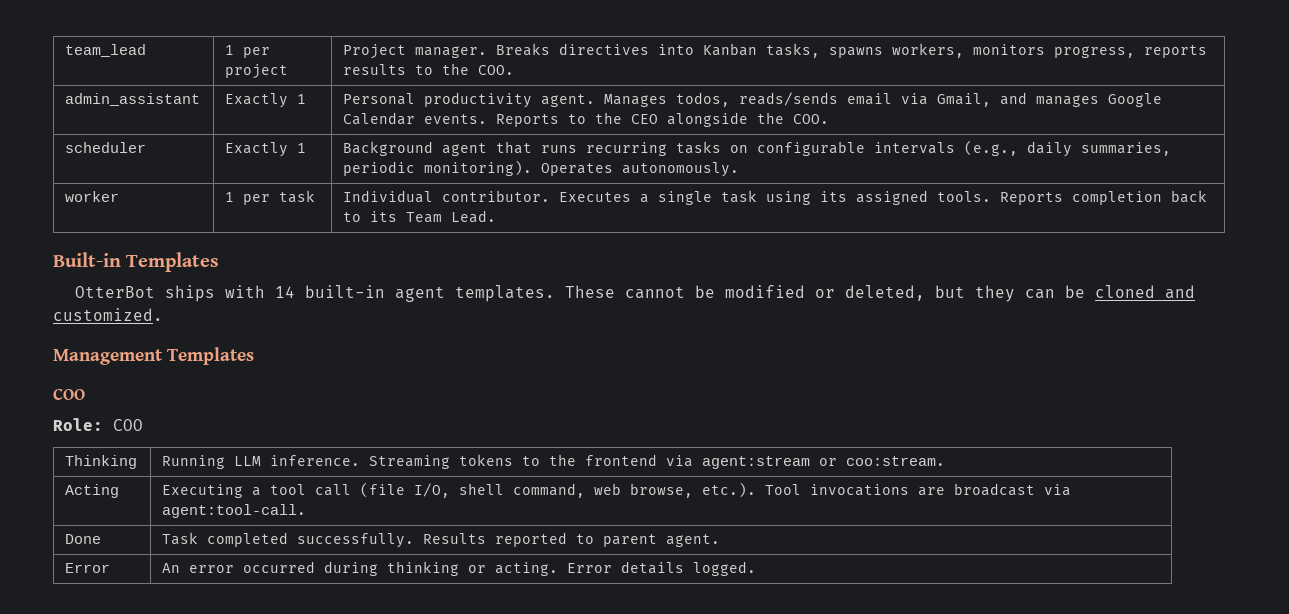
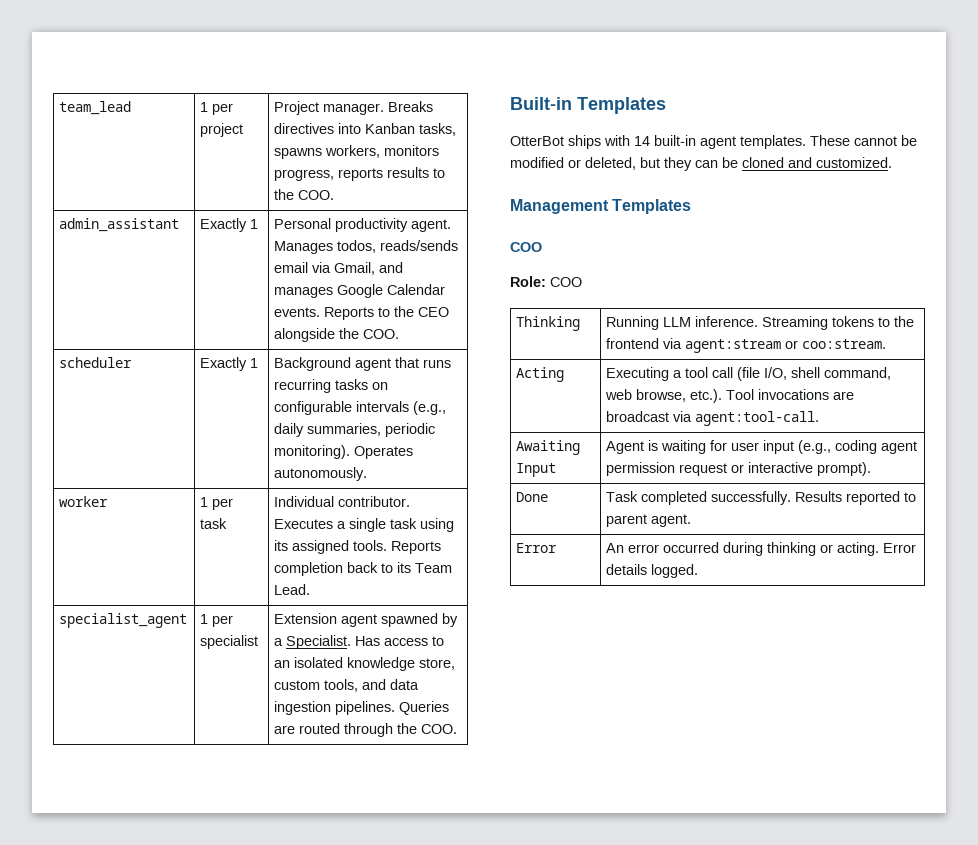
(497, 216) none -> [59,613,188,628] [200,614,234,627] [200,635,259,649] [274,613,459,627] [274,635,445,649] [274,657,456,671] [274,679,420,692] [274,701,450,715] [274,723,458,737] // specialist_agent | 1 per specialist | Extension agent spawned by a Specialist. Has access to an isolated knowledge store, custom tools, and data ingestion pipelines. Queries are routed through the COO.
(307, 511) none -> [516,440,581,455] [516,463,557,477] [606,440,918,454] [606,462,872,476] // Awaiting Input | Agent is waiting for user input (e.g., coding agent permission request or interactive prompt).

